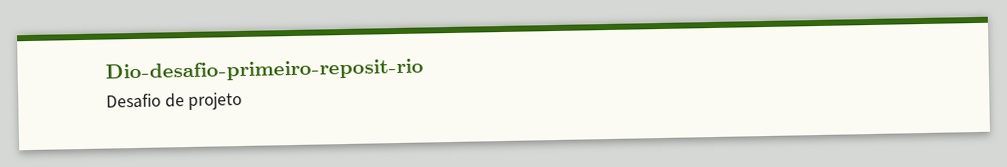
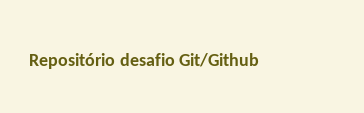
[105,58,424,83] [106,91,243,110] Dio-desafio-primeiro-reposit-rio // Desafio de projeto -> [29,53,260,69] Repositório desafio Git/Github

